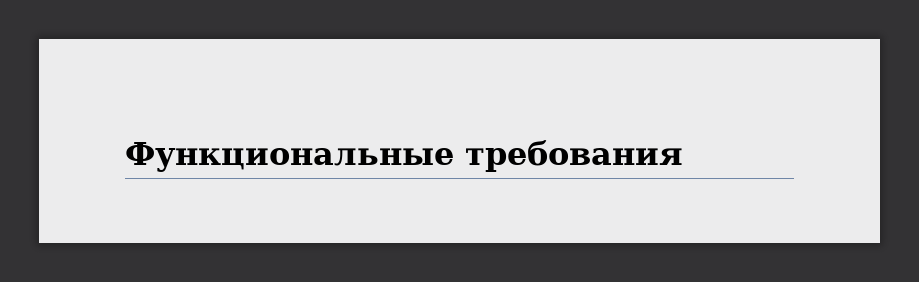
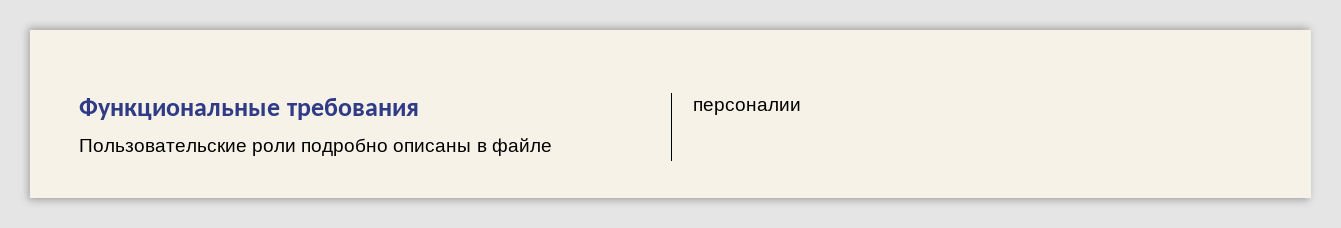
(683, 156) none -> [79,138,552,156] [693,101,801,115] // Пользовательские роли подробно описаны в файле персоналии

